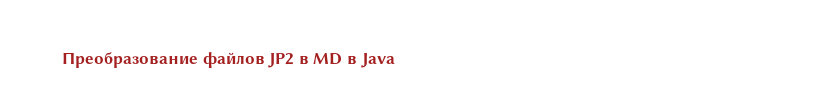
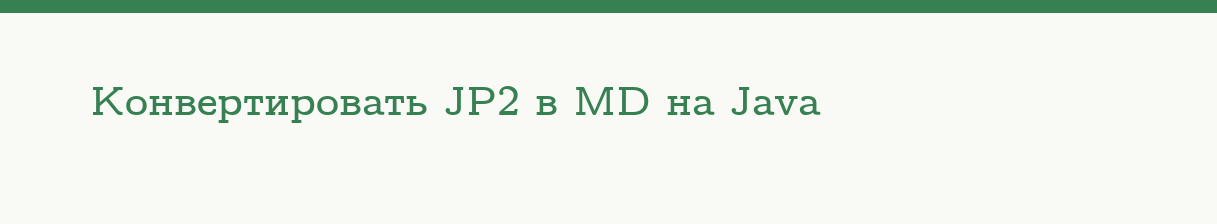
[62,52,265,68] Преобразование файлов -> [90,87,428,123] Конвертировать
[346,55,357,65] в -> [666,96,715,115] на

